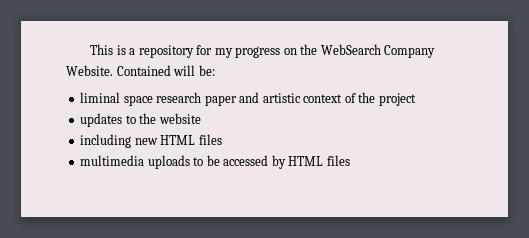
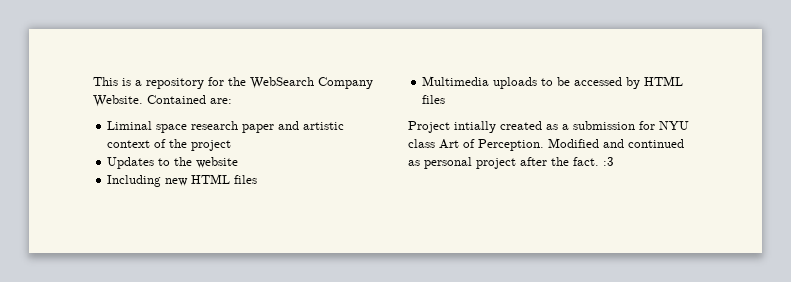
[214,46,297,58] my progress on -> (224, 81) none
[173,65,215,76] [80,92,121,103] will be: // liminal -> [210,98,232,104] [107,121,153,130] are: // Liminal
[80,113,123,127] updates -> [107,157,155,169] Updates
[80,134,132,148] including -> [107,175,162,187] Including
[80,155,145,166] multimedia -> [422,76,490,86] Multimedia
(350, 160) none -> [408,121,689,133] [408,138,684,151] [408,157,614,169] // Project intially created as a submission for NYU class Art of Perception. Modified and continued as personal project after the fact. :3

